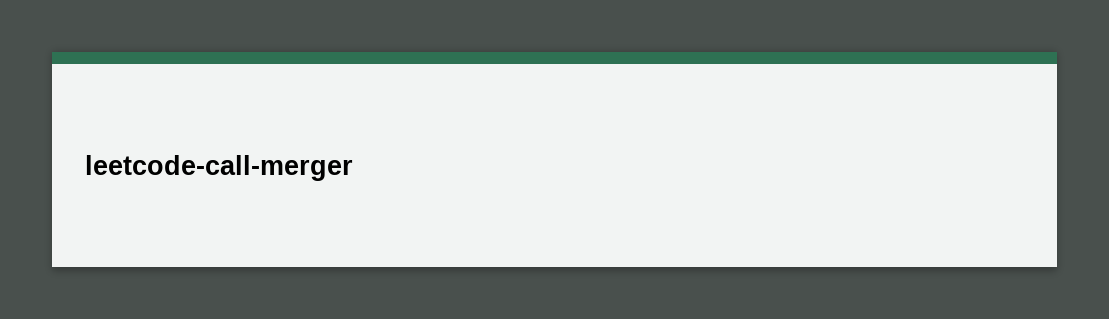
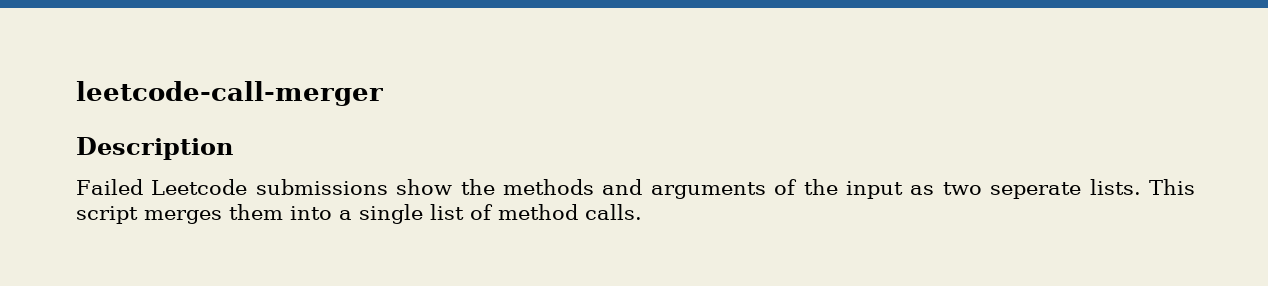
(353, 168) none -> [76,137,233,160] [76,179,1195,199] [76,204,642,224] // Description // Failed Leetcode submissions show the methods and arguments of the input as two seperate lists. This script merges them into a single list of method calls.

